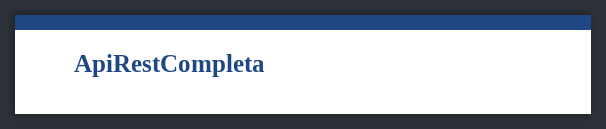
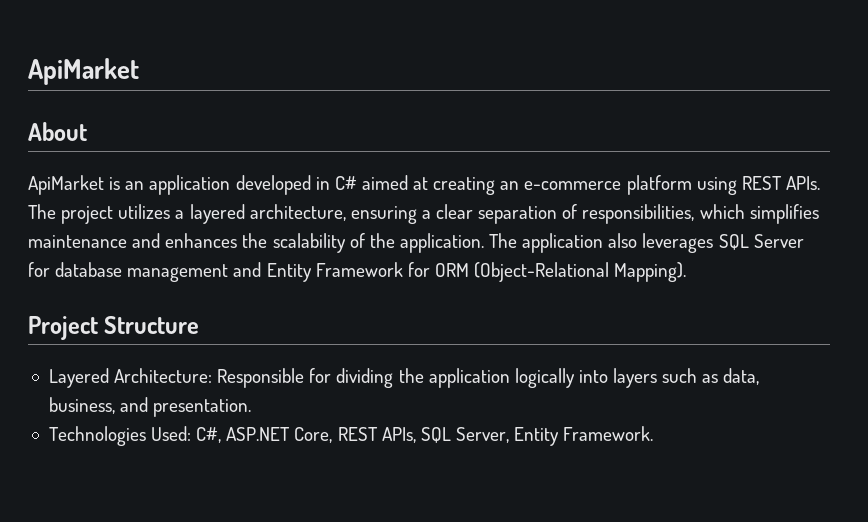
[74,54,265,77] ApiRestCompleta -> [28,58,139,85] [28,122,87,141] [28,175,820,195] [28,204,819,224] [28,233,804,253] [28,262,687,282] [28,316,200,340] [48,368,760,388] [48,397,252,417] [48,426,654,446] ApiMarket // About // ApiMarket is an application developed in C# aimed at creating an e-commerce platform using REST APIs. The project utilizes a layered architecture, ensuring a clear separation of responsibilities, which simplifies maintenance and enhances the scalability of the application. The application also leverages SQL Server for database management and Entity Framework for ORM (Object-Relational Mapping). // Project Structure // Layered Architecture: Responsible for dividing the application logically into layers such as data, business, and presentation. // Technologies Used: C#, ASP.NET Core, REST APIs, SQL Server, Entity Framework.

